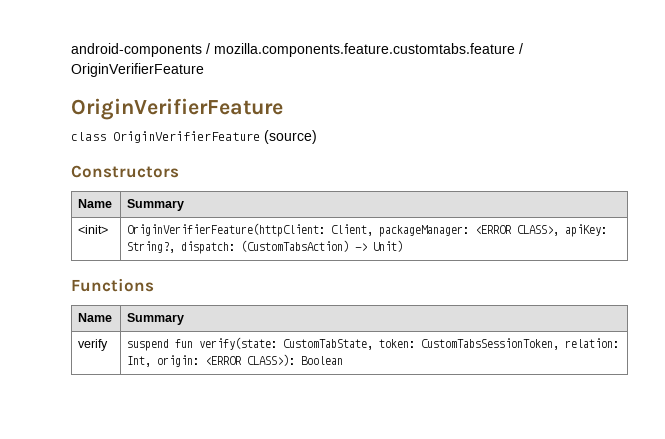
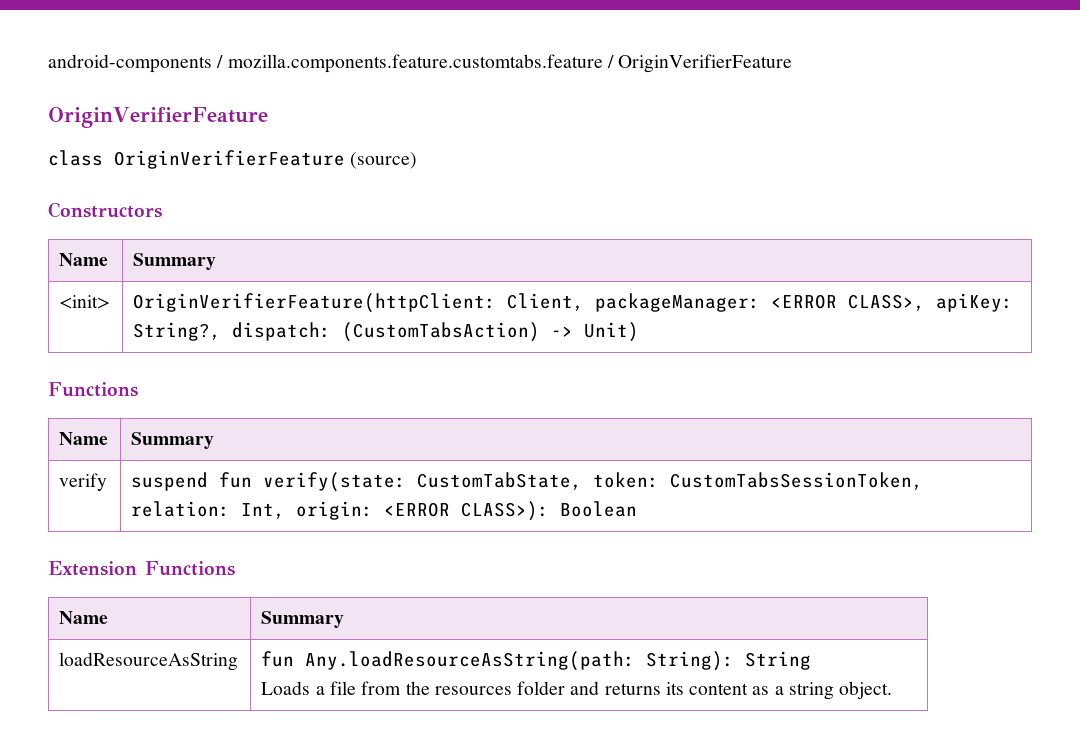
(344, 360) none -> [48,561,235,576] [59,611,109,624] [261,611,345,628] [59,652,239,671] [261,651,812,671] [261,681,893,700] // Extension Functions // Name | Summary // loadResourceAsString | fun Any.loadResourceAsString(path: String): String // Loads a file from the resources folder and returns its content as a string object.

